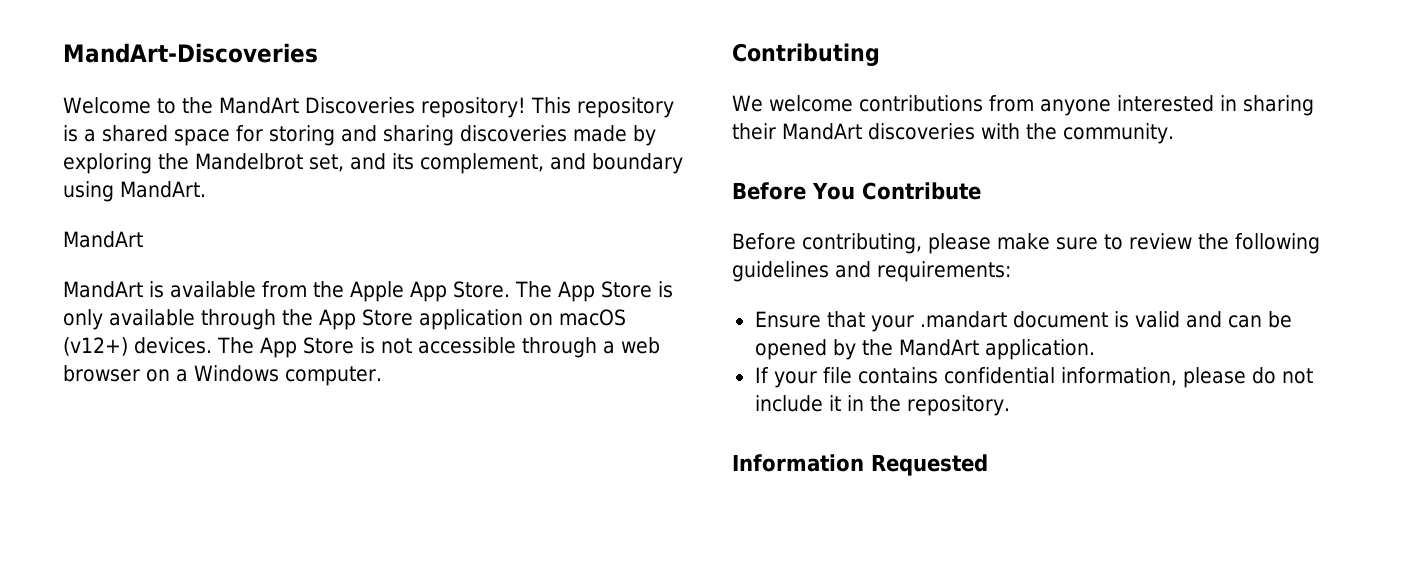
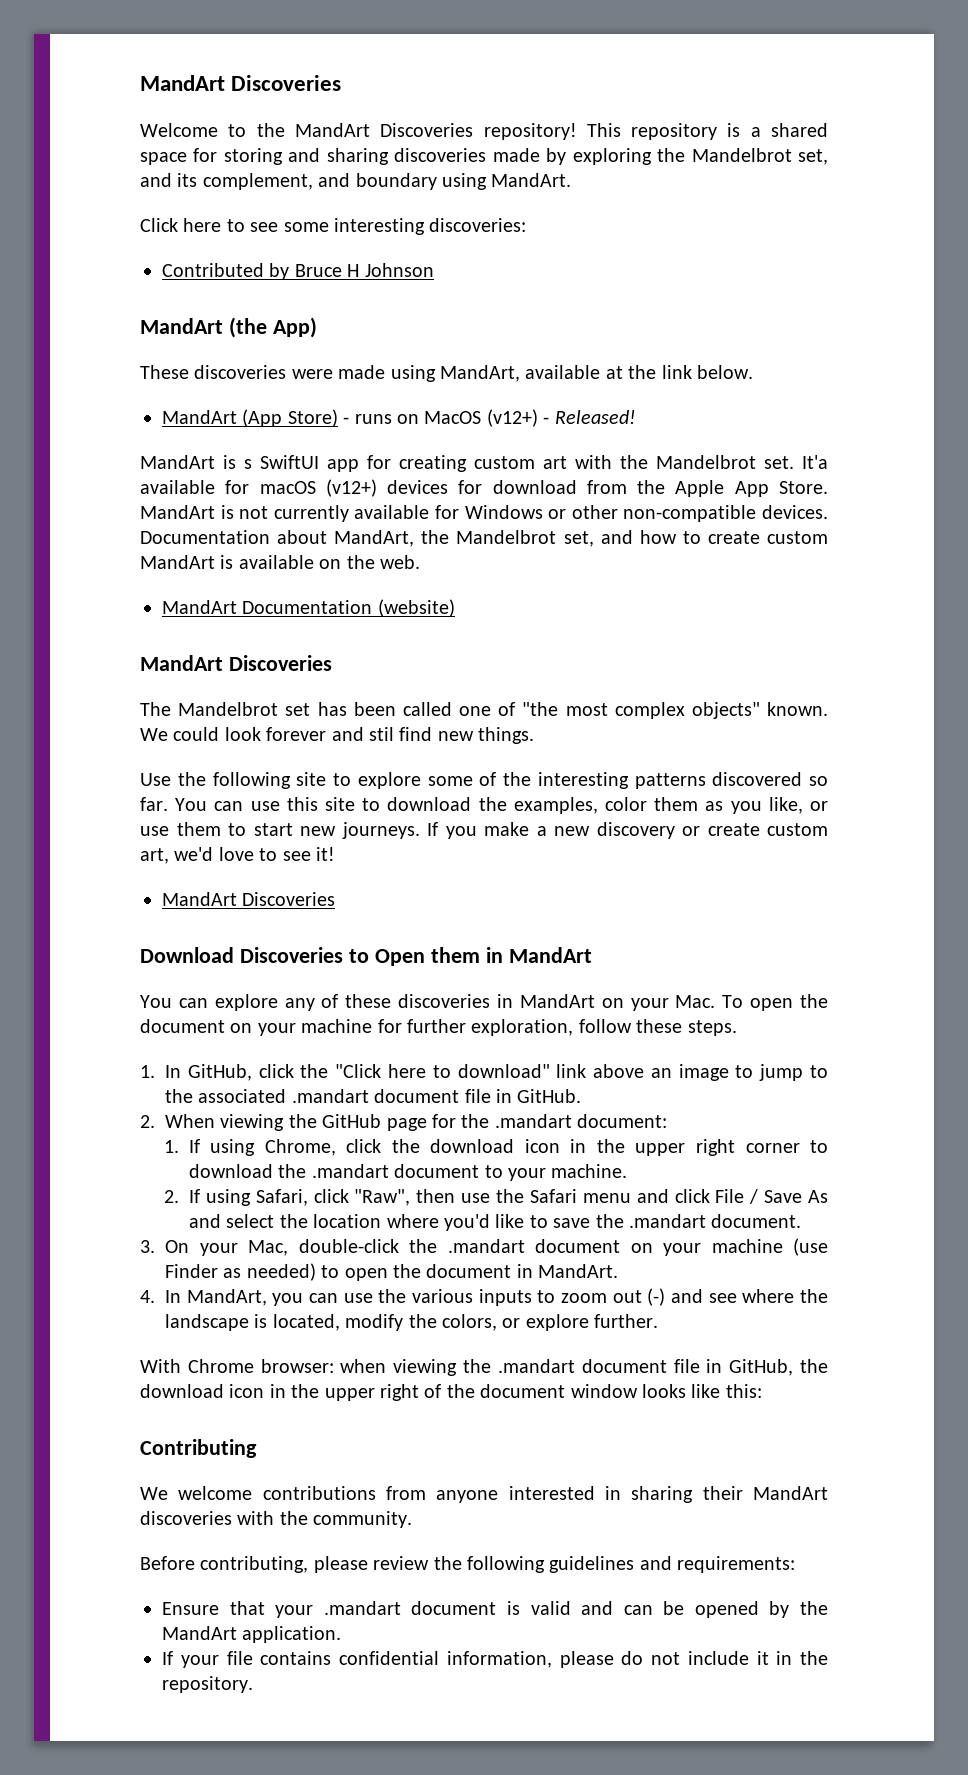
[63,43,318,63] MandArt-Discoveries -> [140,75,342,91] MandArt Discoveries
[63,231,143,248] [63,281,256,298] MandArt // MandArt is available -> [140,218,527,235] [162,263,434,280] [140,317,317,338] [140,365,753,382] [162,409,636,427] [140,455,828,472] [140,479,577,497] Click here to see some interesting discoveries: // Contributed by Bruce H Johnson // MandArt (the App) // These discoveries were made using MandArt, available at the link below. // MandArt (App Store) - runs on MacOS (v12+) - Released! // MandArt is s SwiftUI app for creating custom art with the Mandelbrot set. It'a available for macOS (v12+) devices for download
[515,281,673,302] [63,309,626,330] [63,337,660,358] [63,365,382,386] The App Store is only available through the App Store application on macOS (v12+) devices. The App Store is not accessible through a web browser on a Windows computer. -> [140,505,829,522] [140,530,829,547] [140,555,420,569] [162,599,455,617] [140,655,332,671] [140,702,828,719] [140,727,535,744] [140,772,828,789] [140,797,829,814] [140,822,828,839] [140,847,335,864] [162,892,336,906] [140,947,592,966] [140,994,828,1011] [140,1019,737,1036] [140,1064,829,1081] [165,1089,582,1103] [140,1114,668,1131] [163,1139,828,1156] [188,1164,628,1181] [163,1189,829,1206] [188,1214,802,1231] [140,1238,828,1256] [165,1263,619,1281] [140,1288,828,1306] [165,1314,659,1331] [140,1359,829,1376] [140,1384,762,1401] MandArt is not currently available for Windows or other non-compatible devices. Documentation about MandArt, the Mandelbrot set, and how to create custom MandArt is available on the web. // MandArt Documentation (website) // MandArt Discoveries // The Mandelbrot set has been called one of "the most complex objects" known. We could look forever and stil find new things. // Use the following site to explore some of the interesting patterns discovered so far. You can use this site to download the examples, color them as you like, or use them to start new journeys. If you make a new discovery or create custom art, we'd love to see it! // MandArt Discoveries // Download Discoveries to Open them in MandArt // You can explore any of these discoveries in MandArt on your Mac. To open the document on your machine for further exploration, follow these steps. // 1. In GitHub, click the "Click here to download" link above an image to jump to the associated .mandart document file in GitHub. // 2. When viewing the GitHub page for the .mandart document: // 1. If using Chrome, click the download icon in the upper right corner to download the .mandart document to your machine. // 2. If using Safari, click "Raw", then use the Safari menu and click File / Save As and select the location where you'd like to save the .mandart document. // 3. On your Mac, double-click the .mandart document on your machine (use Finder as needed) to open the document in MandArt. // 4. In MandArt, you can use the various inputs to zoom out (-) and see where the landscape is located, modify the colors, or explore further. // With Chrome browser: when viewing the .mandart document file in GitHub, the download icon in the upper right of the document window looks like this:
[732,182,981,200] // Before You Contribute -> (413, 1519) none
[997,233,1123,250] make sure to -> (368, 1564) none
[732,454,988,476] // Information Requested -> (253, 1684) none

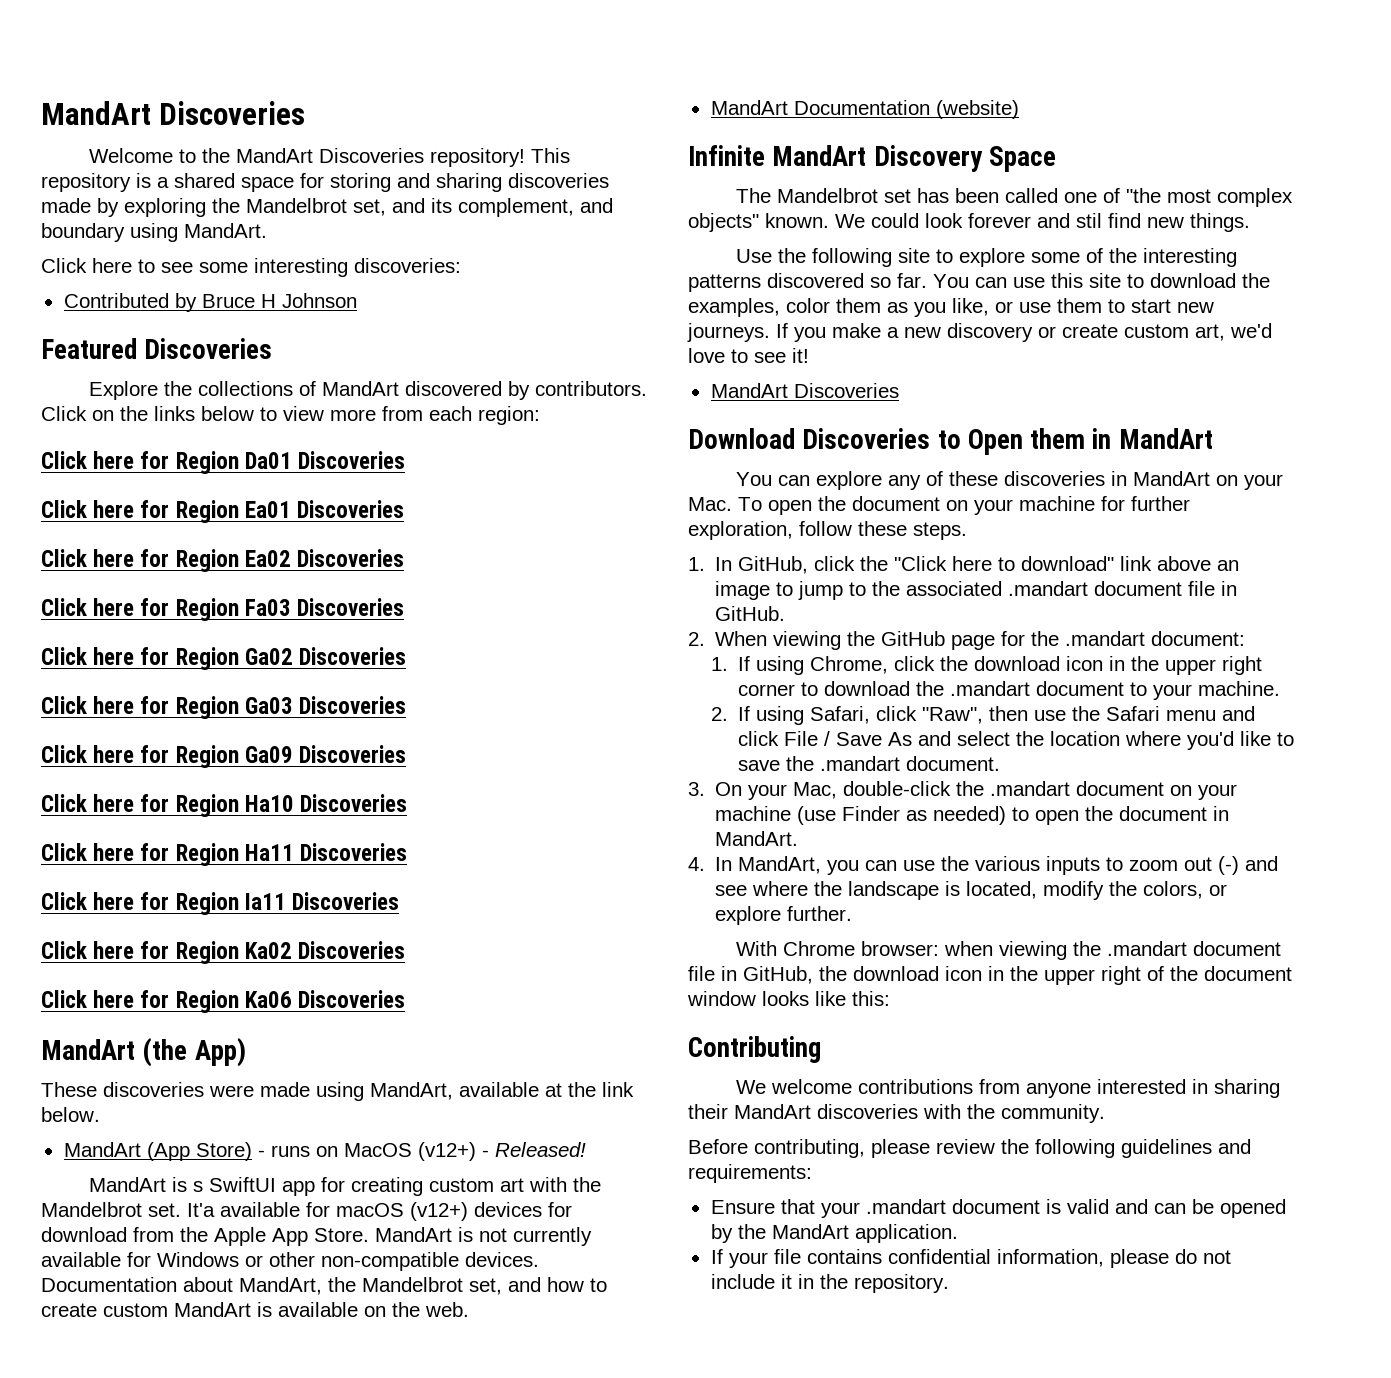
(434, 270) none -> [41,338,273,359] [88,381,647,400] [41,406,540,425] [41,451,406,474] [41,500,405,523] [41,549,405,572] [41,598,405,621] [41,647,407,670] [41,696,407,719] [41,745,407,768] [41,794,408,817] [41,843,408,866] [41,892,400,915] [41,941,406,964] [41,990,406,1013] // Featured Discoveries // Explore the collections of MandArt discovered by contributors. Click on the links below to view more from each region: // Click here for Region Da01 Discoveries // Click here for Region Ea01 Discoveries // Click here for Region Ea02 Discoveries // Click here for Region Fa03 Discoveries // Click here for Region Ga02 Discoveries // Click here for Region Ga03 Discoveries // Click here for Region Ga09 Discoveries // Click here for Region Ha10 Discoveries // Click here for Region Ha11 Discoveries // Click here for Region Ia11 Discoveries // Click here for Region Ka02 Discoveries // Click here for Region Ka06 Discoveries
[140,655,332,671] MandArt Discoveries -> [688,145,1056,172] Infinite MandArt Discovery Space

